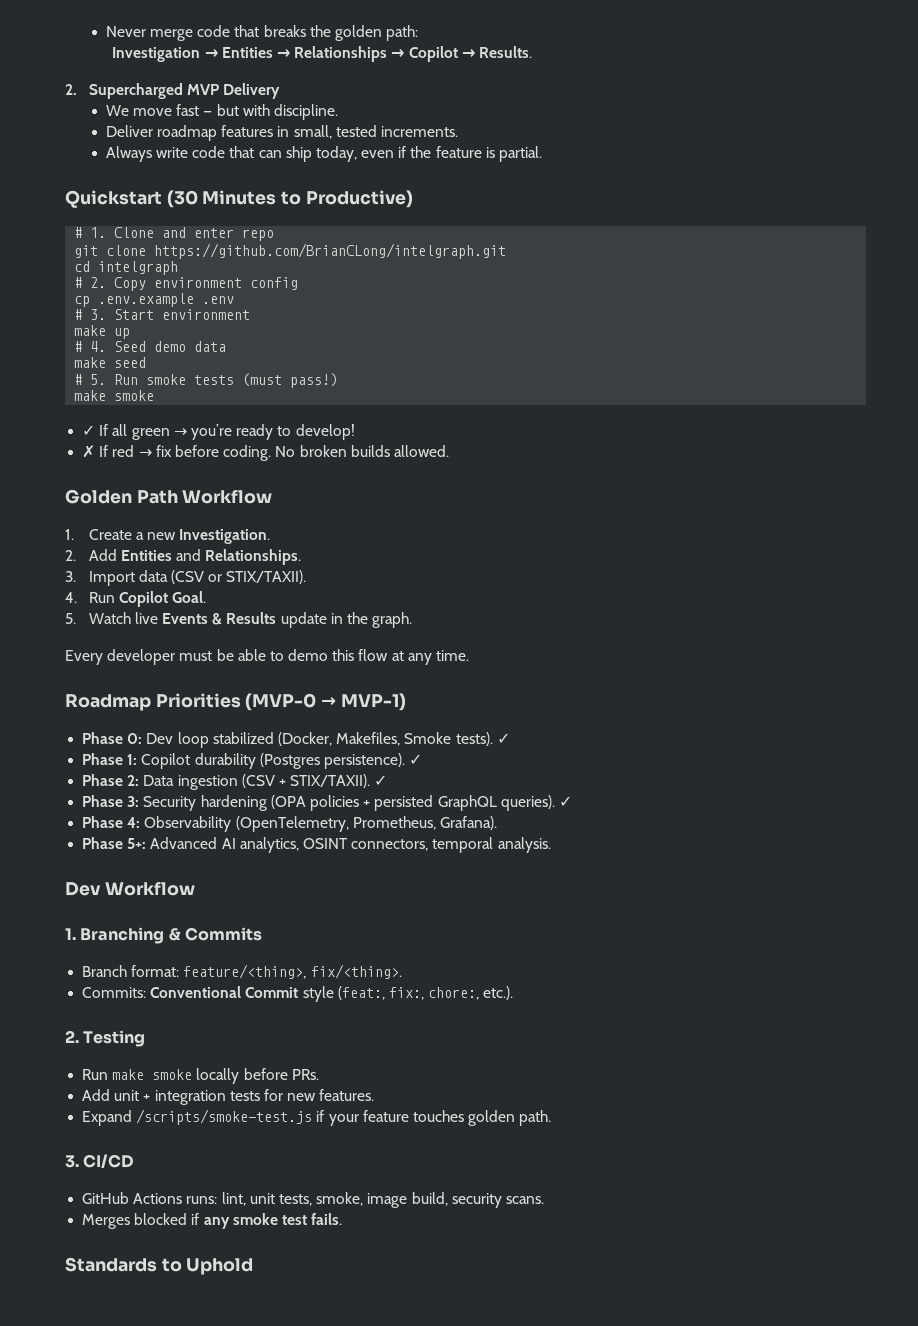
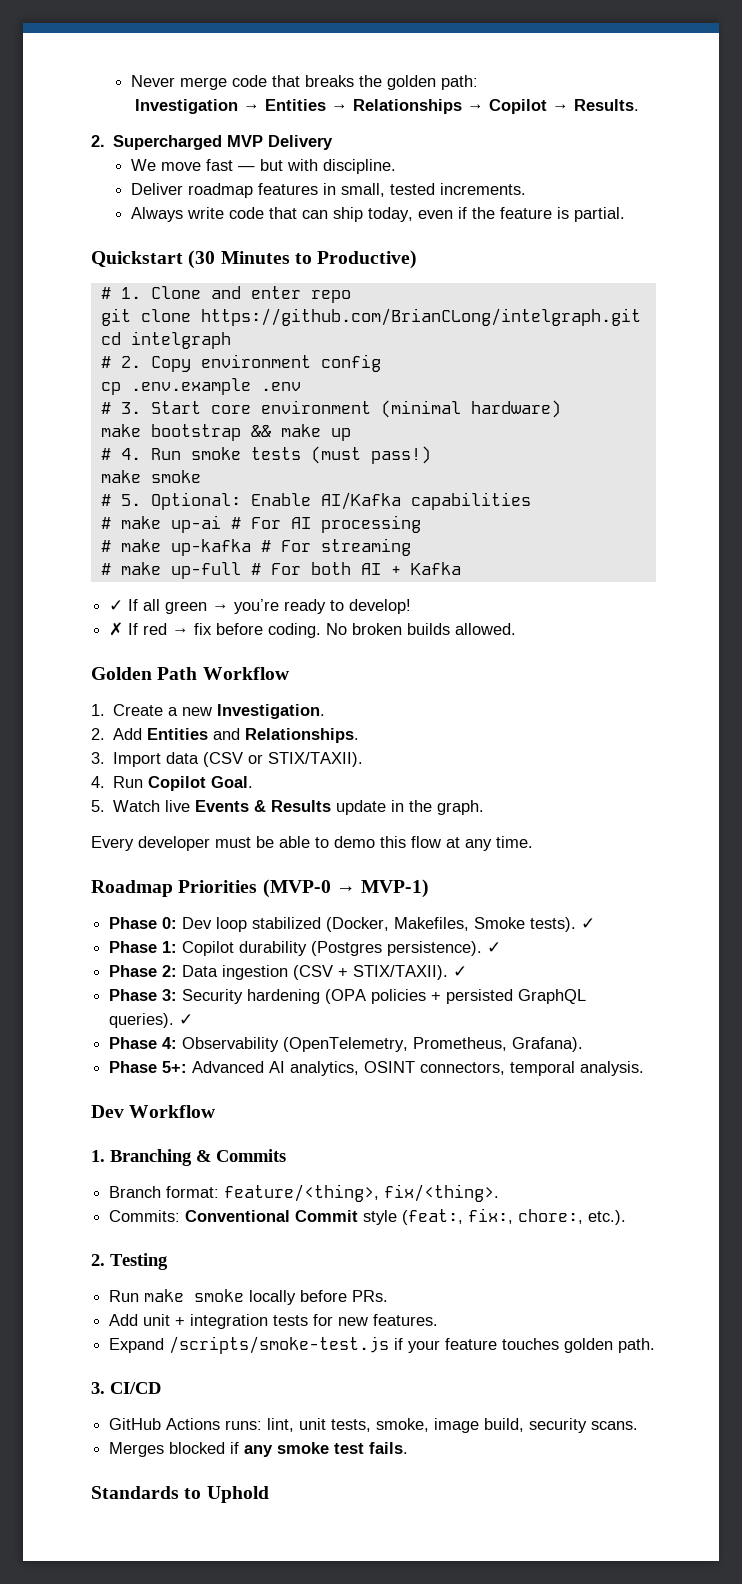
[162,309,251,320] [74,325,107,336] environment // make -> [210,400,561,418] [100,424,321,441] core environment (minimal hardware) // make bootstrap && make
[114,341,227,352] [74,357,147,368] [74,374,107,385] Seed demo data // make seed // # 5. -> (141, 454) none
(155, 395) none -> [100,492,531,510] [100,515,421,533] [100,538,411,556] [100,562,461,579] // # 5. Optional: Enable AI/Kafka capabilities // # make up-ai # For AI processing // # make up-kafka # For streaming // # make up-full # For both AI + Kafka

